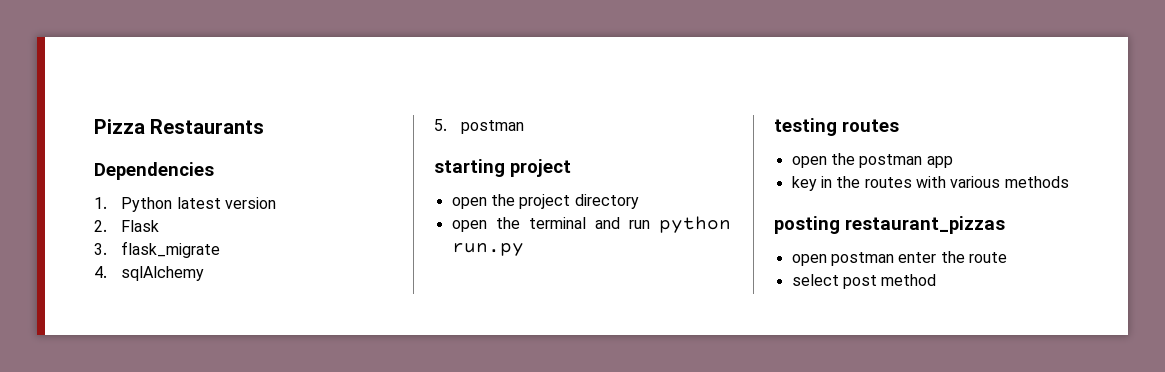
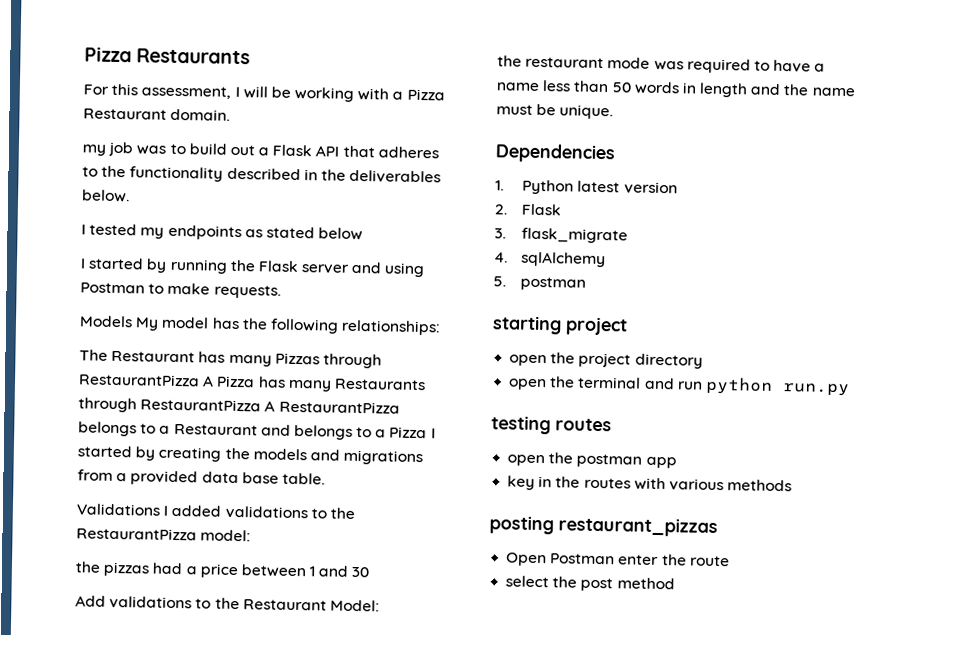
(265, 126) none -> [83,83,445,102] [83,108,231,121] [82,141,439,159] [82,165,442,184] [82,189,130,203] [81,223,364,241] [80,257,426,278] [80,282,281,299] [79,315,442,336] [79,349,382,369] [78,373,426,392] [78,397,400,414] [78,421,436,440] [77,445,424,466] [77,469,325,486] [76,503,355,520] [76,527,252,542] [75,561,370,579] [75,595,380,612] [497,55,826,74] [496,80,855,98] [496,103,614,120] // For this assessment, I will be working with a Pizza Restaurant domain. // my job was to build out a Flask API that adheres to the functionality described in the deliverables below. // I tested my endpoints as stated below // I started by running the Flask server and using Postman to make requests. // Models My model has the following relationships: // The Restaurant has many Pizzas through RestaurantPizza A Pizza has many Restaurants through RestaurantPizza A RestaurantPizza belongs to a Restaurant and belongs to a Pizza I started by creating the models and migrations from a provided data base table. // Validations I added validations to the RestaurantPizza model: // the pizzas had a price between 1 and 30 // Add validations to the Restaurant Model: // the restaurant mode was required to have a name less than 50 words in length and the name must be unique.
[791,252,894,266] open postman -> [506,552,616,567] Open Postman
(839, 280) none -> [552,576,578,588] the

